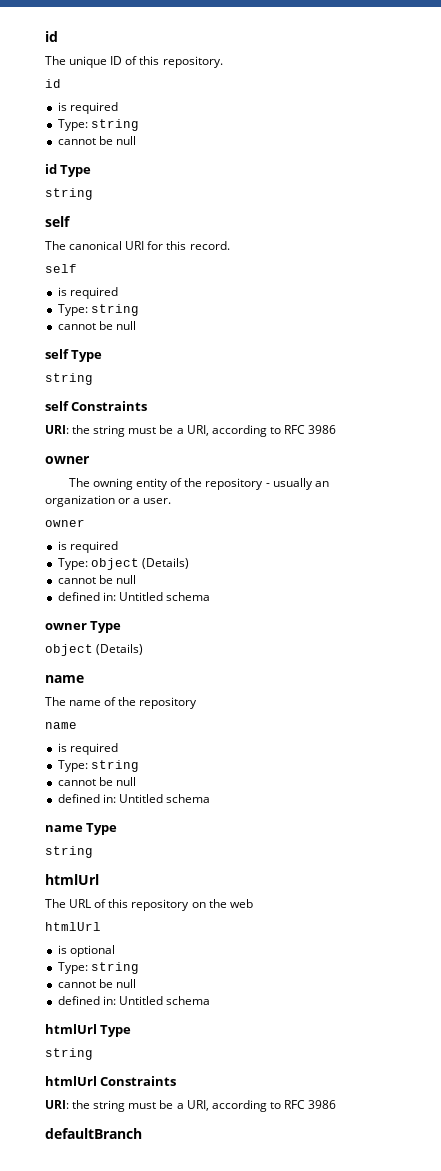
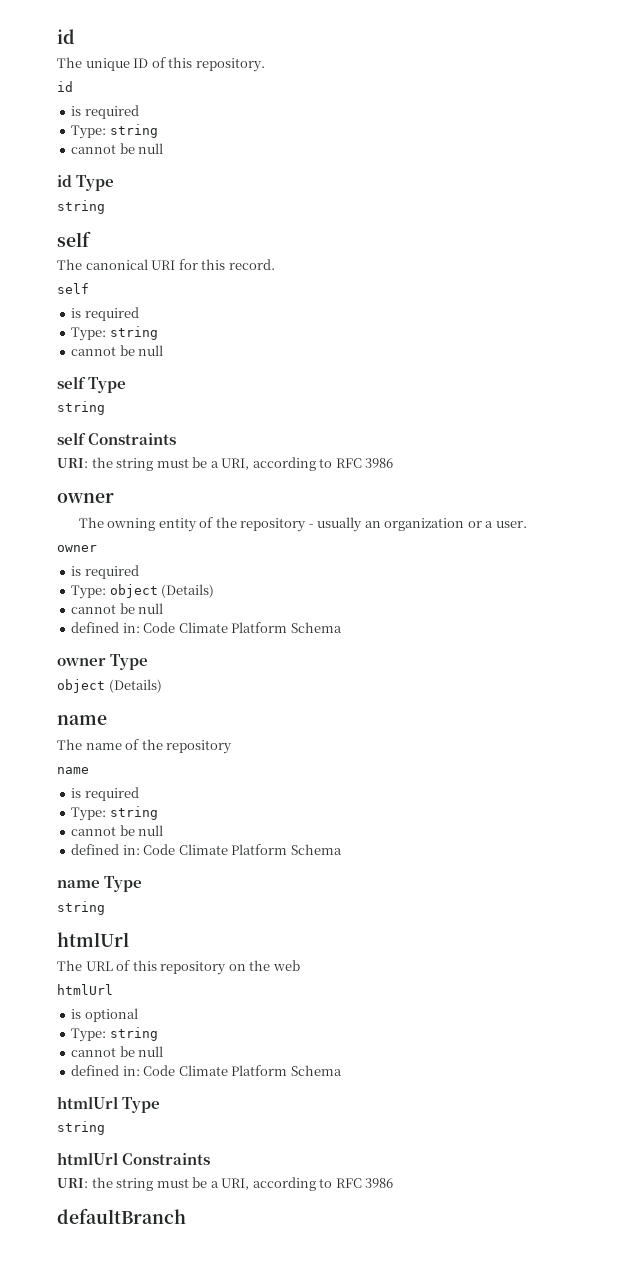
[118,592,210,601] Untitled schema -> [143,622,342,633] Code Climate Platform Schema
[118,794,210,803] Untitled schema -> [143,844,342,855] Code Climate Platform Schema
[118,996,210,1005] Untitled schema -> [143,1065,342,1076] Code Climate Platform Schema

